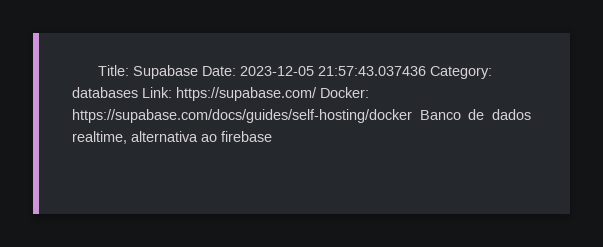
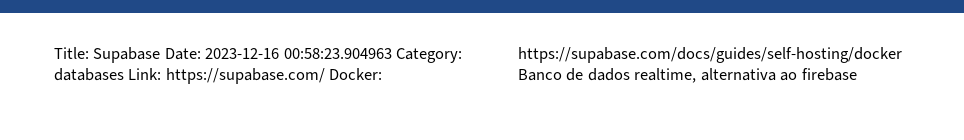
[240,66,427,76] 2023-12-05 21:57:43.037436 -> [205,48,392,59] 2023-12-16 00:58:23.904963

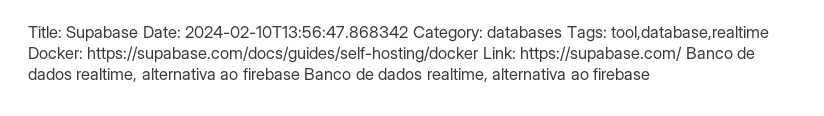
[205,48,463,63] [54,68,383,84] [518,47,902,63] [518,68,857,83] 2023-12-16 00:58:23.904963 Category: databases Link: https://supabase.com/ Docker: https://supabase.com/docs/guides/self-hosting/docker Banco de dados realtime, alternativa ao firebase -> [185,26,770,42] [28,46,756,63] [28,68,651,82] 2024-02-10T13:56:47.868342 Category: databases Tags: tool,database,realtime Docker: https://supabase.com/docs/guides/self-hosting/docker Link: https://supabase.com/ Banco de dados realtime, alternativa ao firebase Banco de dados realtime, alternativa ao firebase

